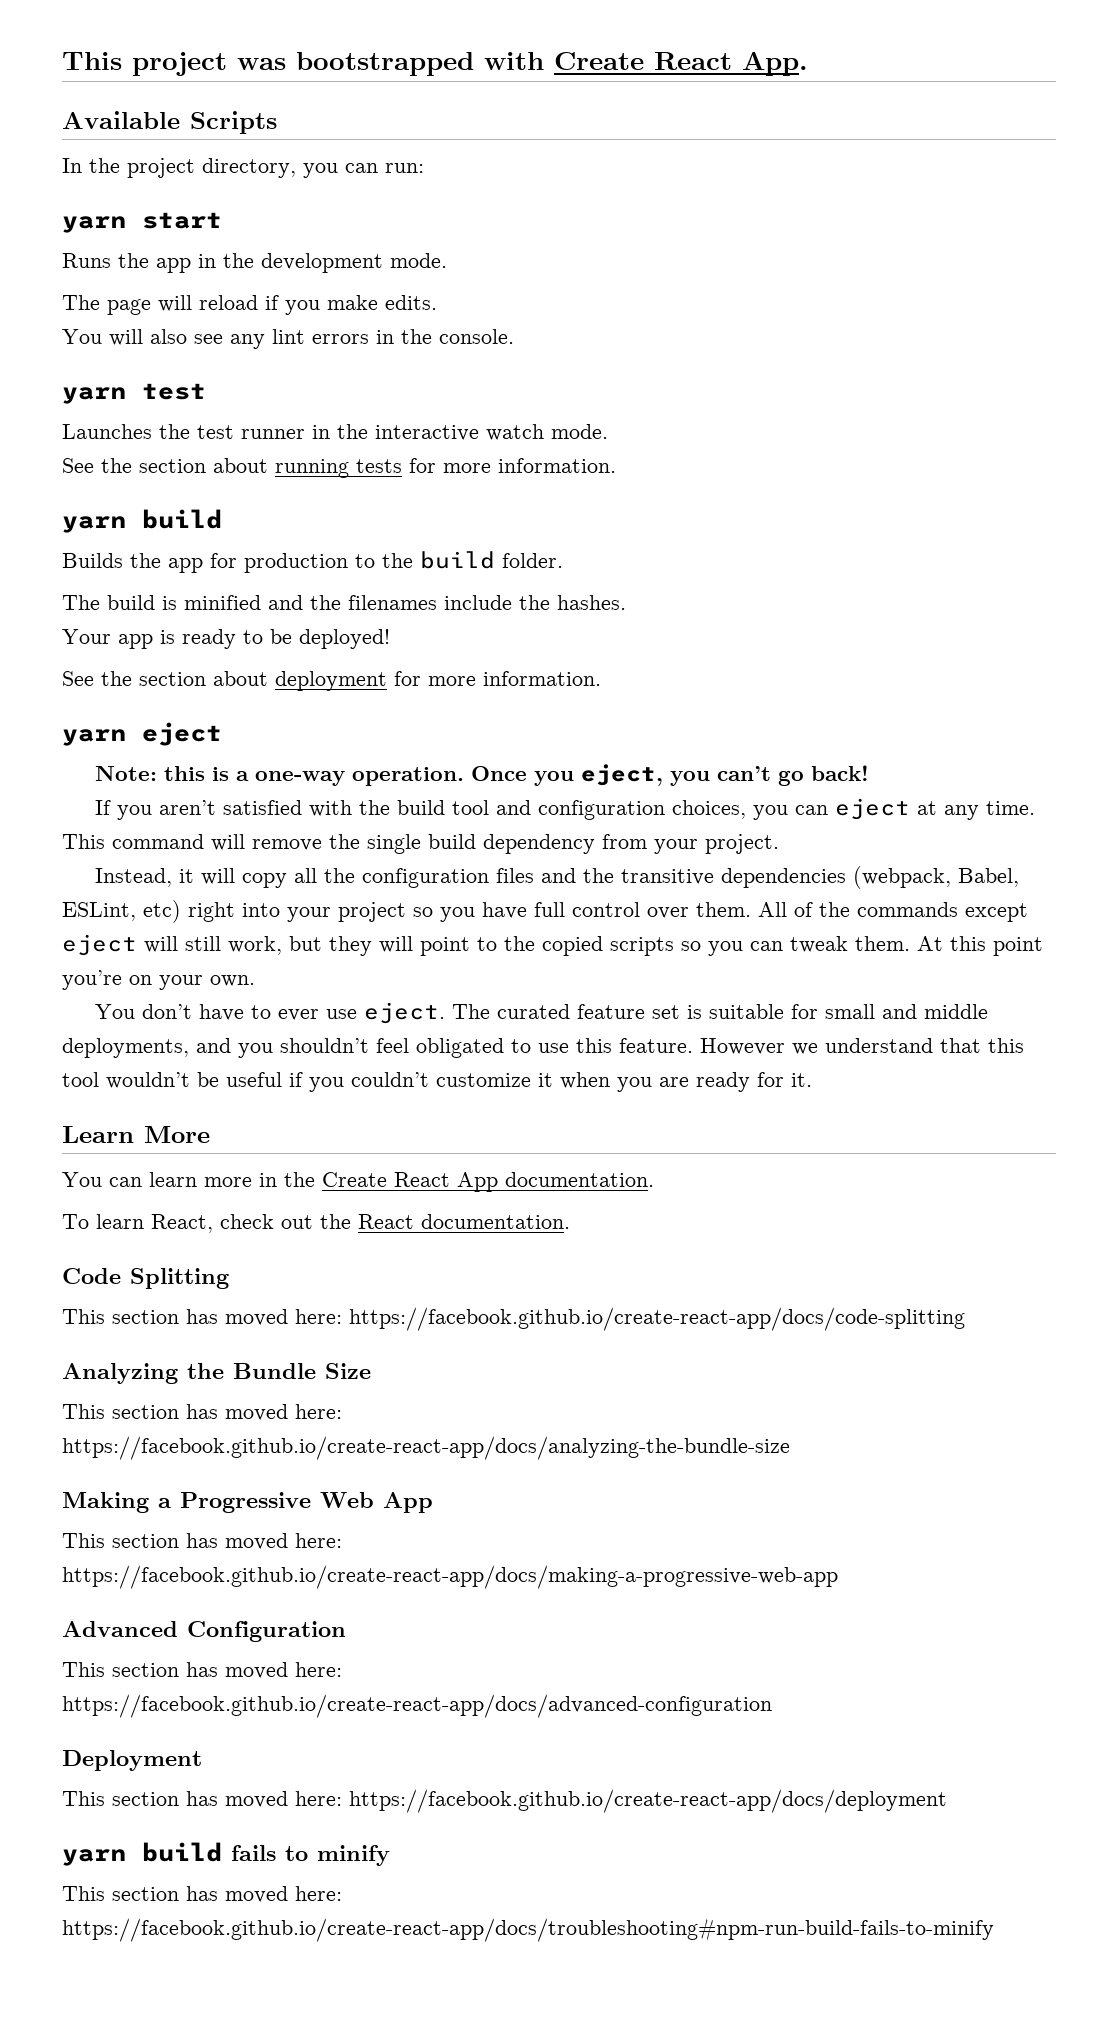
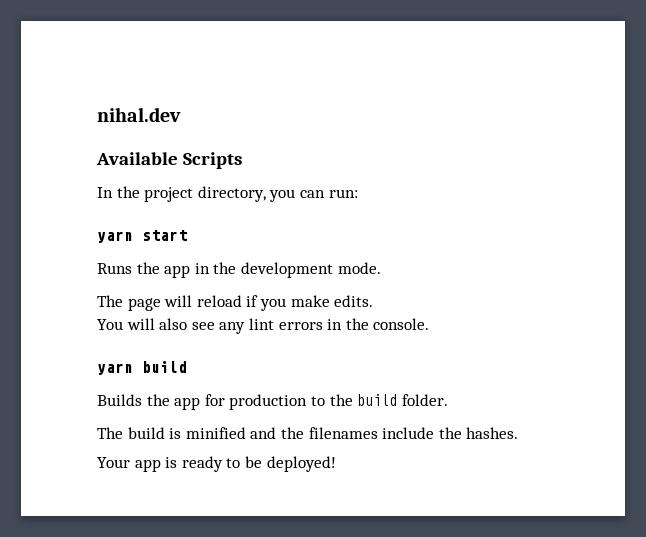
[62,51,808,76] This project was bootstrapped with Create React App. -> [97,107,181,122] nihal.dev
[62,383,206,404] [62,424,608,441] [62,458,616,478] // yarn test // Launches the test runner in the interactive watch mode. // See the section about running tests for more information. -> (430, 324) none
[62,671,601,691] [62,722,222,746] [94,764,869,786] [94,798,1035,820] [62,834,779,854] [94,866,1019,889] [62,900,1028,923] [62,934,1043,956] [62,970,255,990] [94,1002,988,1024] [62,1038,1024,1058] [62,1072,812,1092] [62,1126,210,1143] [62,1172,654,1192] [62,1214,570,1233] [62,1268,229,1289] [62,1307,965,1331] [62,1363,371,1384] [62,1404,342,1421] [62,1436,790,1460] [62,1492,433,1513] [62,1533,342,1550] [62,1565,838,1589] [62,1621,346,1642] [62,1662,342,1679] [62,1694,772,1718] [62,1750,202,1771] [62,1789,947,1813] [62,1842,390,1866] [62,1886,342,1903] [62,1918,994,1942] // See the section about deployment for more information. // yarn eject // Note: this is a one-way operation. Once you eject, you can’t go back! // If you aren’t satisfied with the build tool and configuration choices, you can eject at any time. This command will remove the single build dependency from your project. // Instead, it will copy all the configuration files and the transitive dependencies (webpack, Babel, ESLint, etc) right into your project so you have full control over them. All of the commands except eject will still work, but they will point to the copied scripts so you can tweak them. At this point you’re on your own. // You don’t have to ever use eject. The curated feature set is suitable for small and middle deployments, and you shouldn’t feel obligated to use this feature. However we understand that this tool wouldn’t be useful if you couldn’t customize it when you are ready for it. // Learn More // You can learn more in the Create React App documentation. // To learn React, check out the React documentation. // Code Splitting // This section has moved here: https://facebook.github.io/create-react-app/docs/code-splitting // Analyzing the Bundle Size // This section has moved here: https://facebook.github.io/create-react-app/docs/analyzing-the-bundle-size // Making a Progressive Web App // This section has moved here: https://facebook.github.io/create-react-app/docs/making-a-progressive-web-app // Advanced Configuration // This section has moved here: https://facebook.github.io/create-react-app/docs/advanced-configuration // Deployment // This section has moved here: https://facebook.github.io/create-react-app/docs/deployment // yarn build fails to minify // This section has moved here: https://facebook.github.io/create-react-app/docs/troubleshooting#npm-run-build-fails-to-minify -> (336, 464) none

